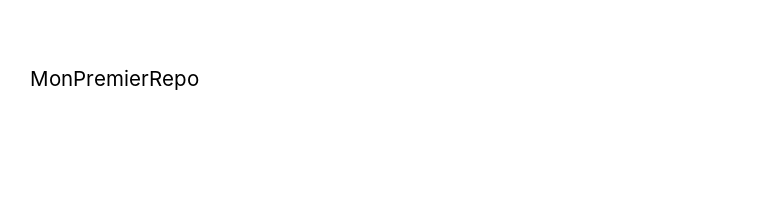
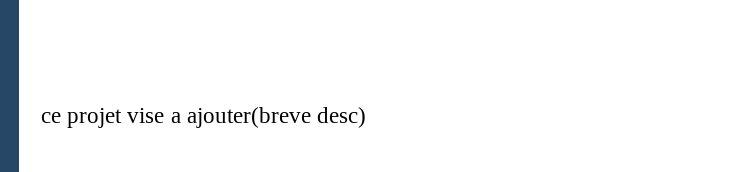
[30,69,199,90] MonPremierRepo -> [41,107,367,128] ce projet vise a ajouter(breve desc)

